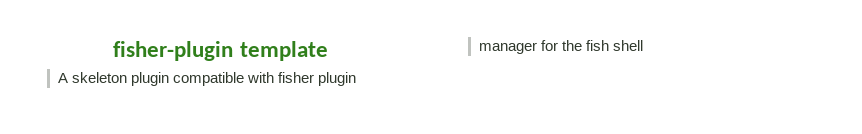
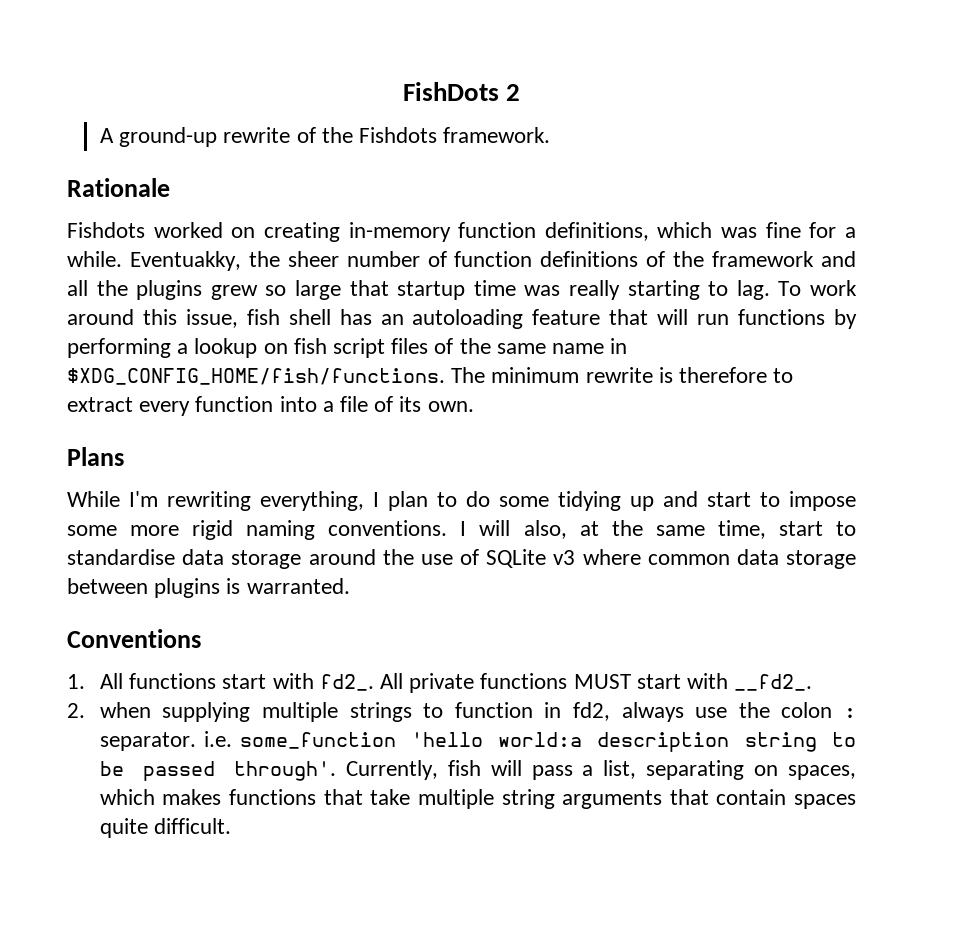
[113,41,328,61] fisher-plugin template -> [402,82,521,101] FishDots 2
[71,72,357,86] [478,40,644,54] skeleton plugin compatible with fisher plugin manager for the fish shell -> [119,127,551,147] [67,178,170,197] [67,222,856,242] [67,251,856,271] [67,280,858,300] [67,309,857,329] [67,338,628,358] [67,367,794,385] [67,396,474,416] [67,447,124,466] [67,491,856,511] [67,520,857,540] [67,549,856,569] [67,578,350,598] [67,629,201,648] [67,673,813,693] [67,702,857,722] [99,731,856,752] [99,760,857,781] [99,789,857,809] [99,818,232,838] ground-up rewrite of the Fishdots framework. // Rationale // Fishdots worked on creating in-memory function definitions, which was fine for a while. Eventuakky, the sheer number of function definitions of the framework and all the plugins grew so large that startup time was really starting to lag. To work around this issue, fish shell has an autoloading feature that will run functions by performing a lookup on fish script files of the same name in $XDG_CONFIG_HOME/fish/functions. The minimum rewrite is therefore to extract every function into a file of its own. // Plans // While I'm rewriting everything, I plan to do some tidying up and start to impose some more rigid naming conventions. I will also, at the same time, start to standardise data storage around the use of SQLite v3 where common data storage between plugins is warranted. // Conventions // 1. All functions start with fd2_. All private functions MUST start with __fd2_. // 2. when supplying multiple strings to function in fd2, always use the colon : separator. i.e. some_function 'hello world:a description string to be passed through'. Currently, fish will pass a list, separating on spaces, which makes functions that take multiple string arguments that contain spaces quite difficult.

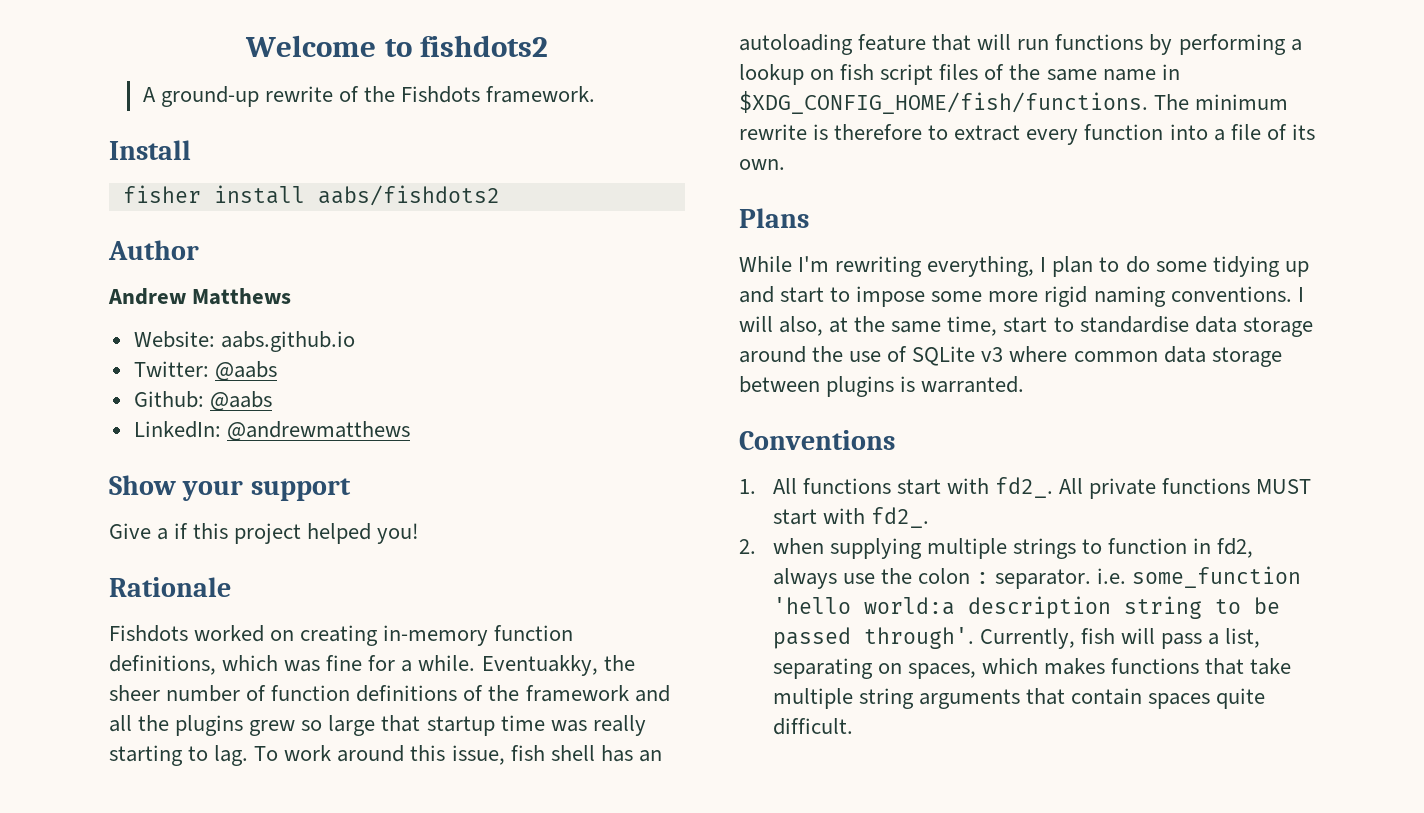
[402,82,521,101] FishDots 2 -> [245,35,548,57] Welcome to fishdots2
(551, 135) none -> [109,140,191,160] [122,185,500,206] [108,240,199,260] [108,288,292,305] [133,331,355,352] [133,361,277,381] [133,391,272,411] [133,421,410,441] [109,475,351,501] [109,523,420,544] // Install // fisher install aabs/fishdots2 // Author // Andrew Matthews // Website: aabs.github.io // Twitter: @aabs // Github: @aabs // LinkedIn: @andrewmatthews // Show your support // Give a if this project helped you!
[734,674,813,691] __fd2_. -> [870,507,929,528] fd2_.

